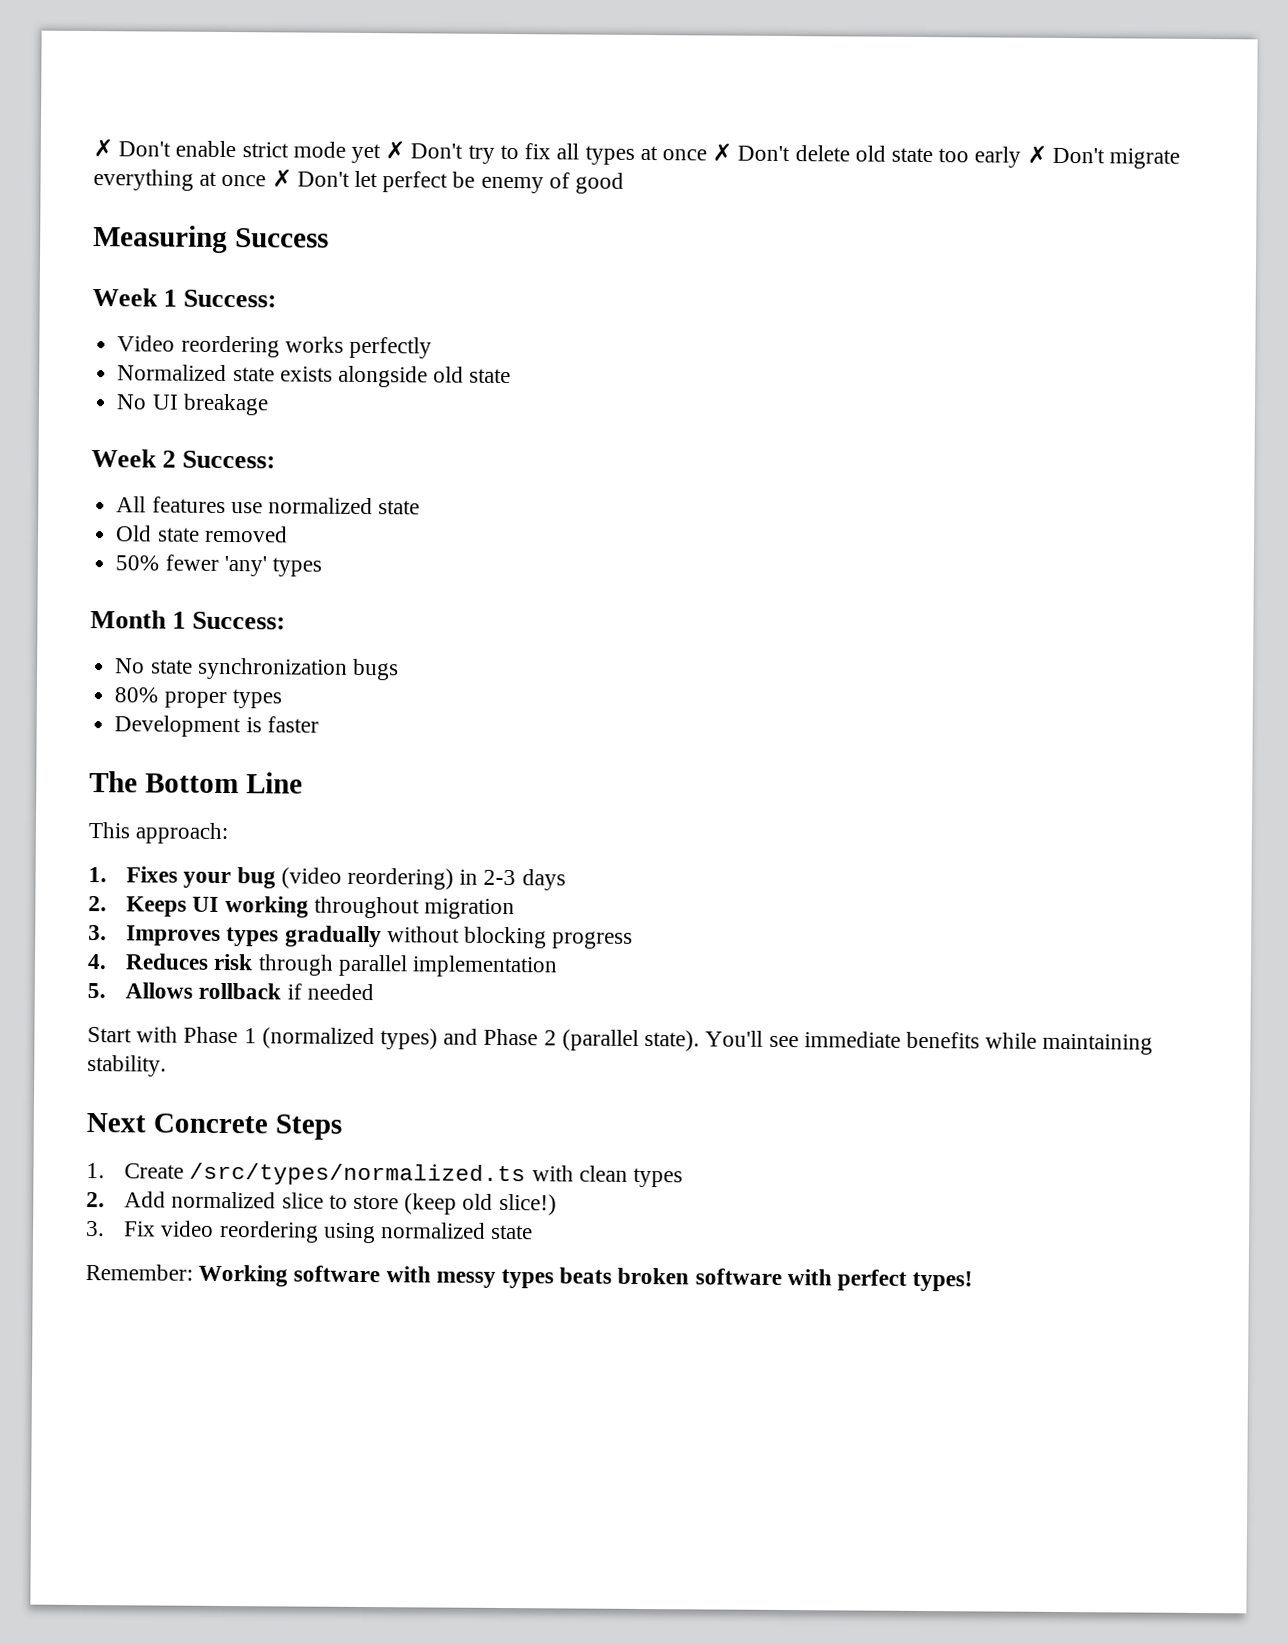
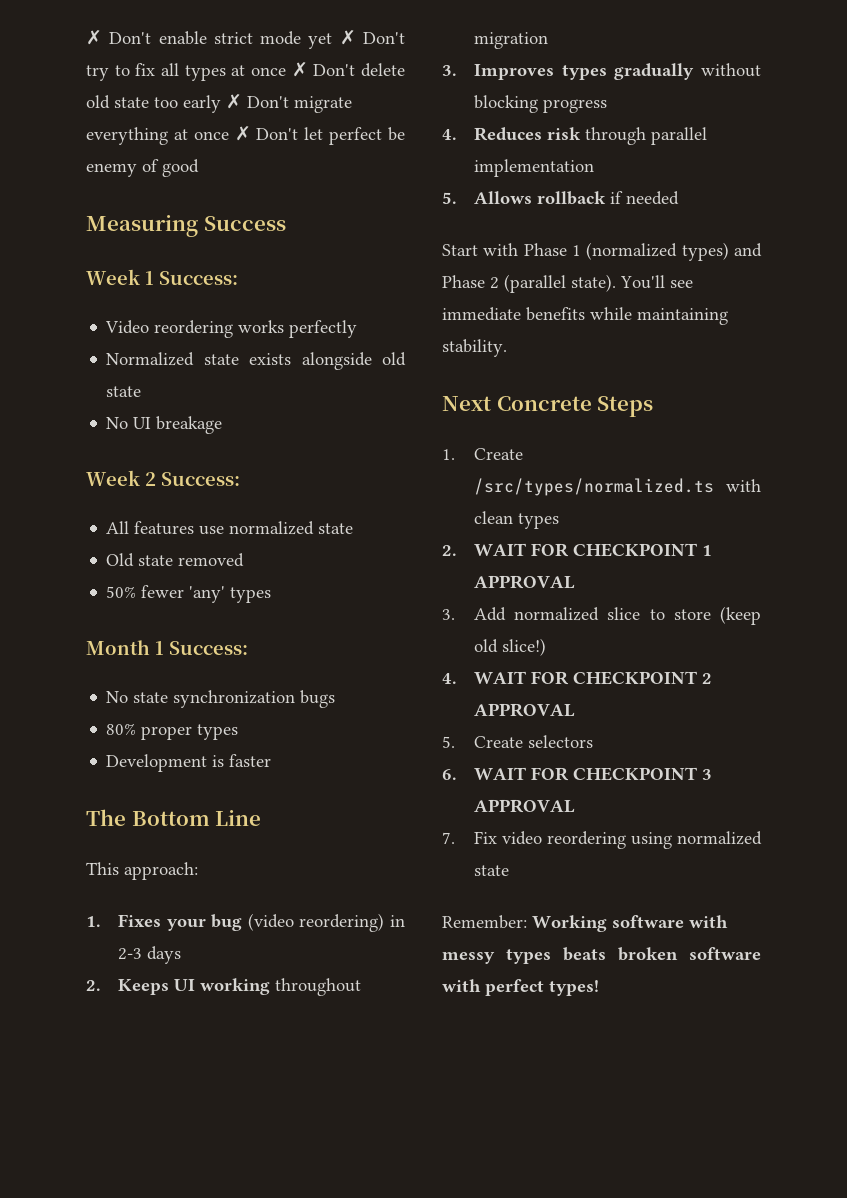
(105, 1200) none -> [473,543,712,557] [473,575,575,589] [442,609,455,620] WAIT FOR CHECKPOINT 1 APPROVAL // 3.
[86,1221,105,1237] 3. -> [442,671,712,685] [473,703,575,717] [442,735,593,748] [442,767,712,781] [473,799,575,813] [442,832,455,844] 4. WAIT FOR CHECKPOINT 2 APPROVAL // 5. Create selectors // 6. WAIT FOR CHECKPOINT 3 APPROVAL // 7.

